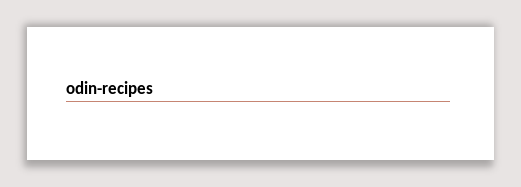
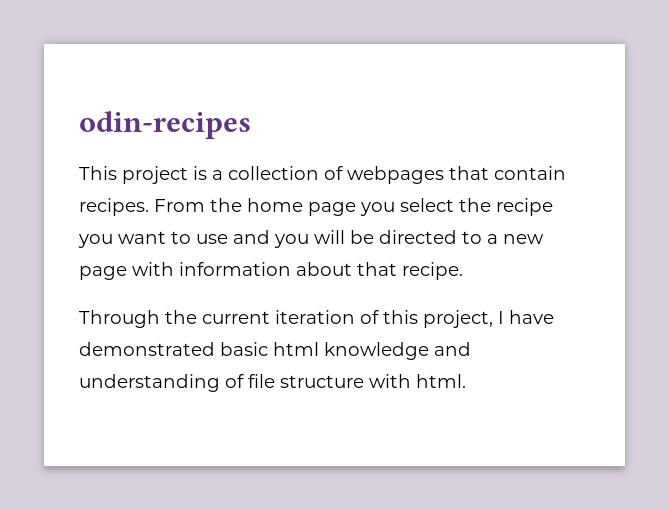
(153, 89) none -> [79,166,566,184] [79,198,553,216] [78,230,544,248] [79,262,463,280] [79,310,554,328] [79,342,471,360] [79,374,466,392] // This project is a collection of webpages that contain recipes. From the home page you select the recipe you want to use and you will be directed to a new page with information about that recipe. // Through the current iteration of this project, I have demonstrated basic html knowledge and understanding of file structure with html.

